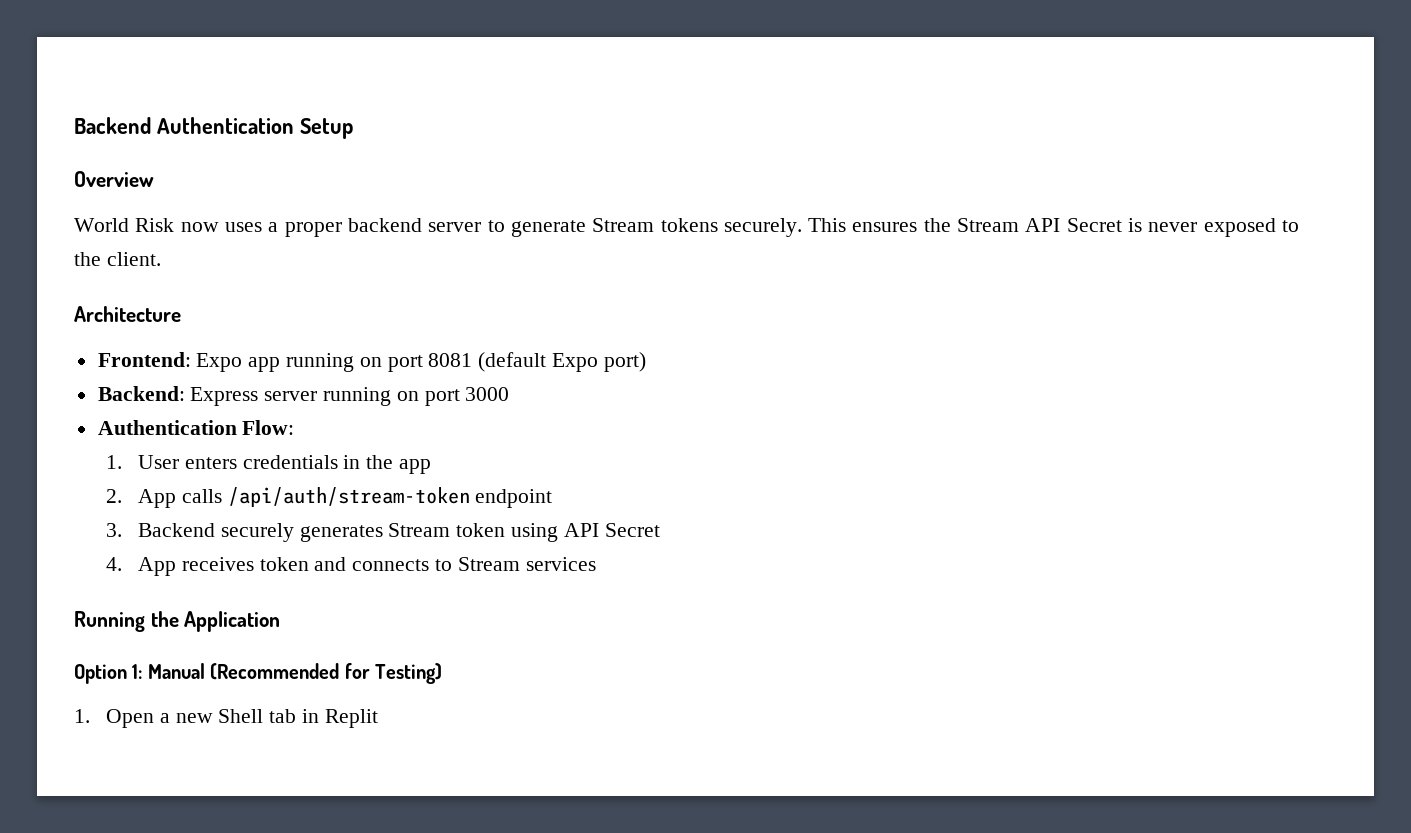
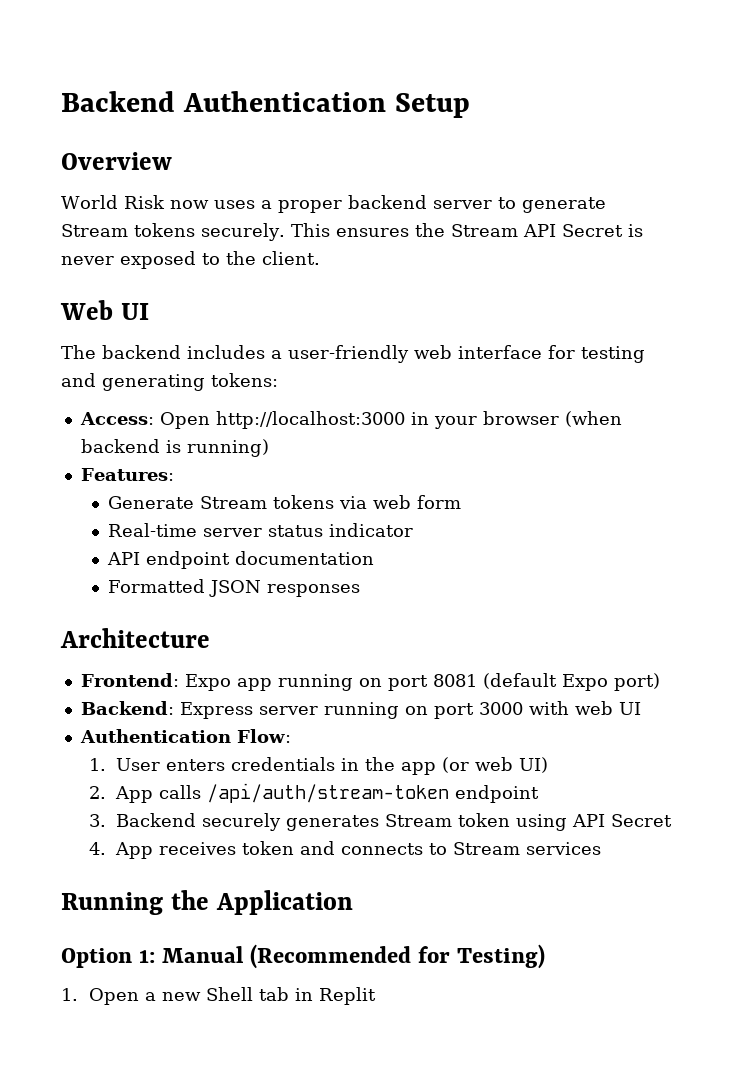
(161, 259) none -> [60,300,149,320] [61,345,645,363] [61,373,278,391] [79,411,622,429] [80,439,269,457] [80,468,174,481] [108,495,462,509] [108,523,414,537] [107,551,375,569] [108,579,361,597] // Web UI // The backend includes a user-friendly web interface for testing and generating tokens: // Access: Open http://localhost:3000 in your browser (when backend is running) // Features: // Generate Stream tokens via web form // Real-time server status indicator // API endpoint documentation // Formatted JSON responses
(510, 394) none -> [528,701,641,715] with web UI
(431, 466) none -> [442,757,549,773] (or web UI)

